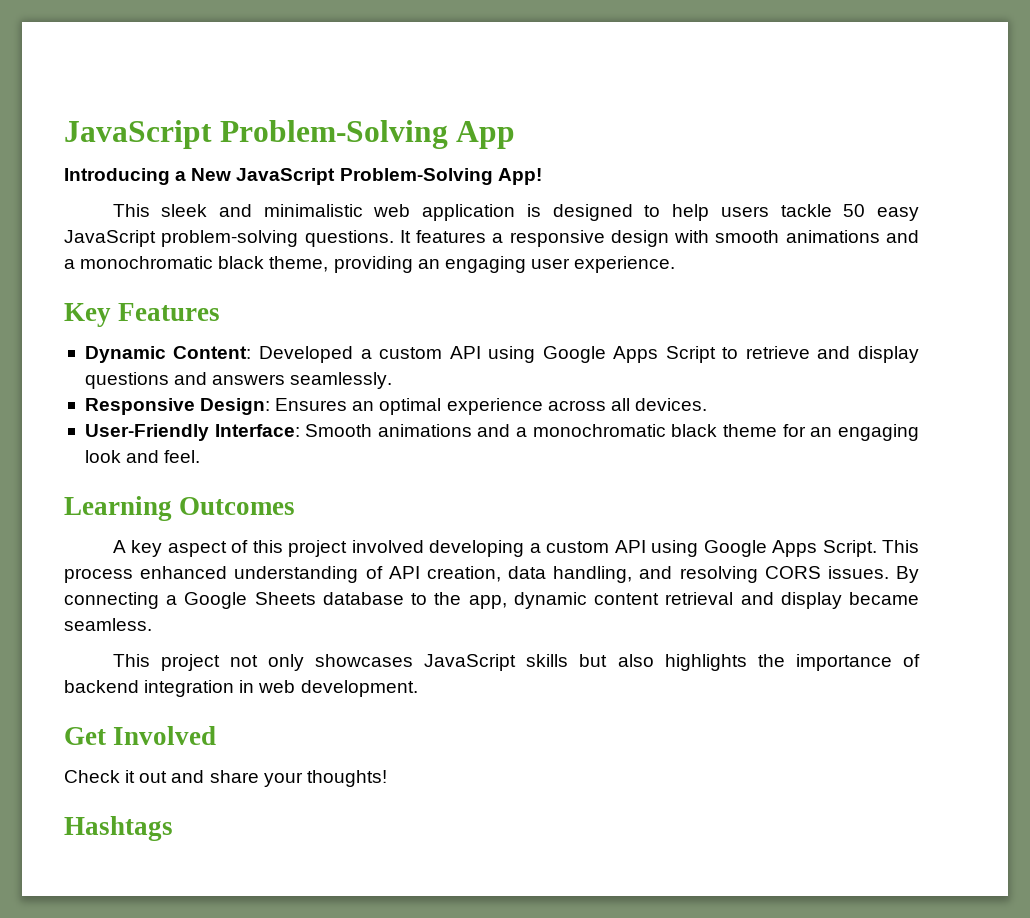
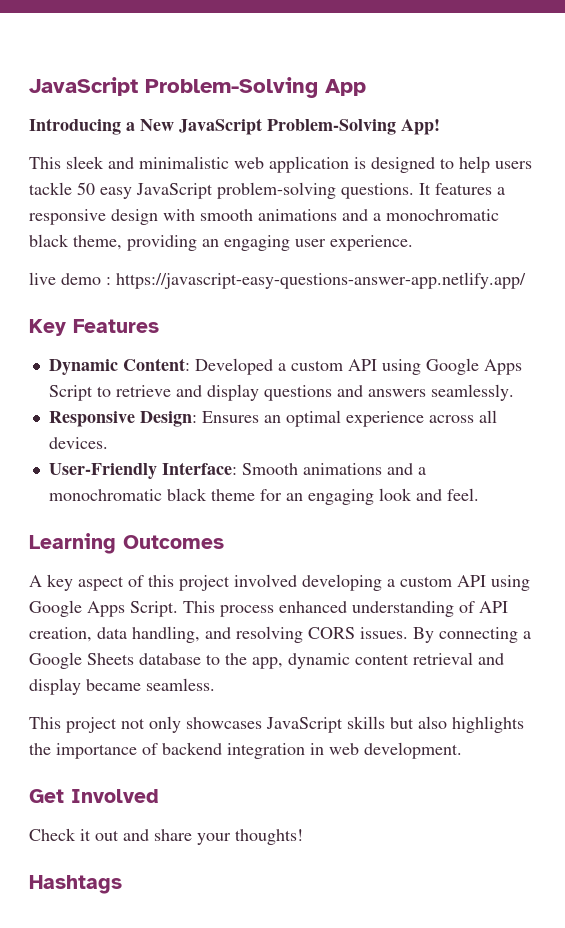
(676, 264) none -> [29,272,526,289] // live demo : https://javascript-easy-questions-answer-app.netlify.app/

